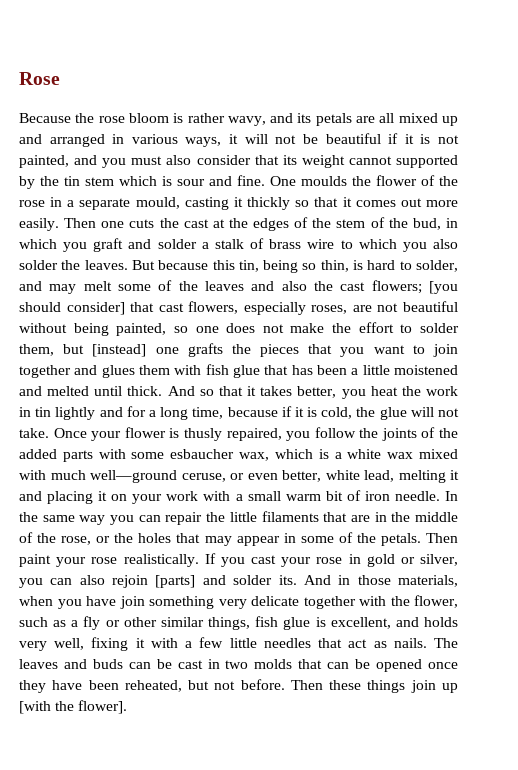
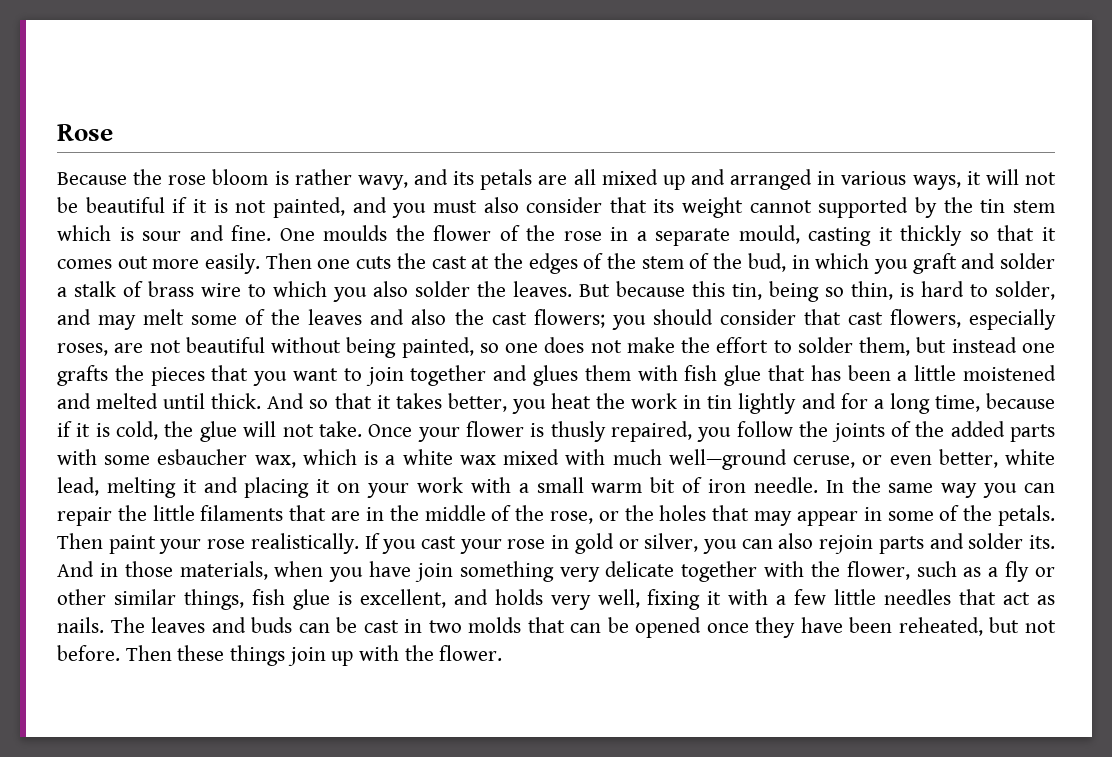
[428,281,458,294] [19,302,125,315] [you should consider] -> [611,309,796,330] you should consider
[92,344,147,357] [instead] -> [951,337,1017,353] instead
[155,575,196,588] [parts] -> [878,536,924,554] parts
[19,700,128,714] [with the flower]. -> [359,645,503,661] with the flower.

